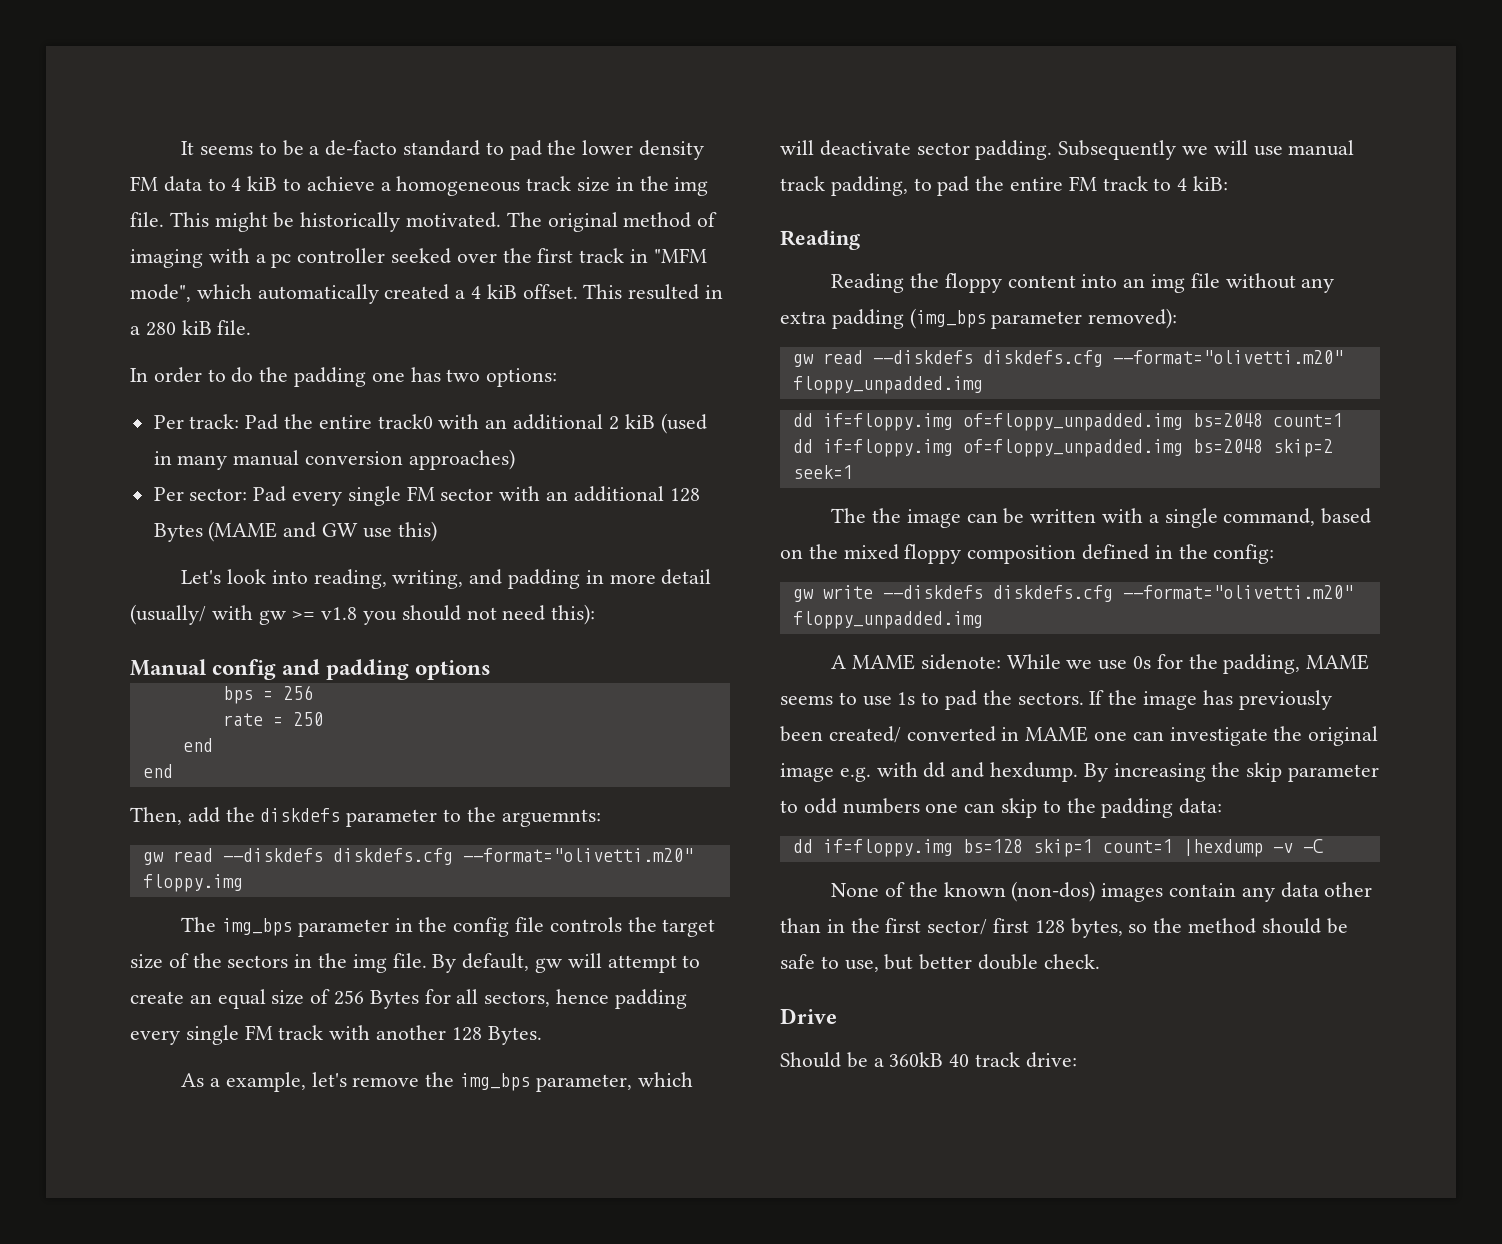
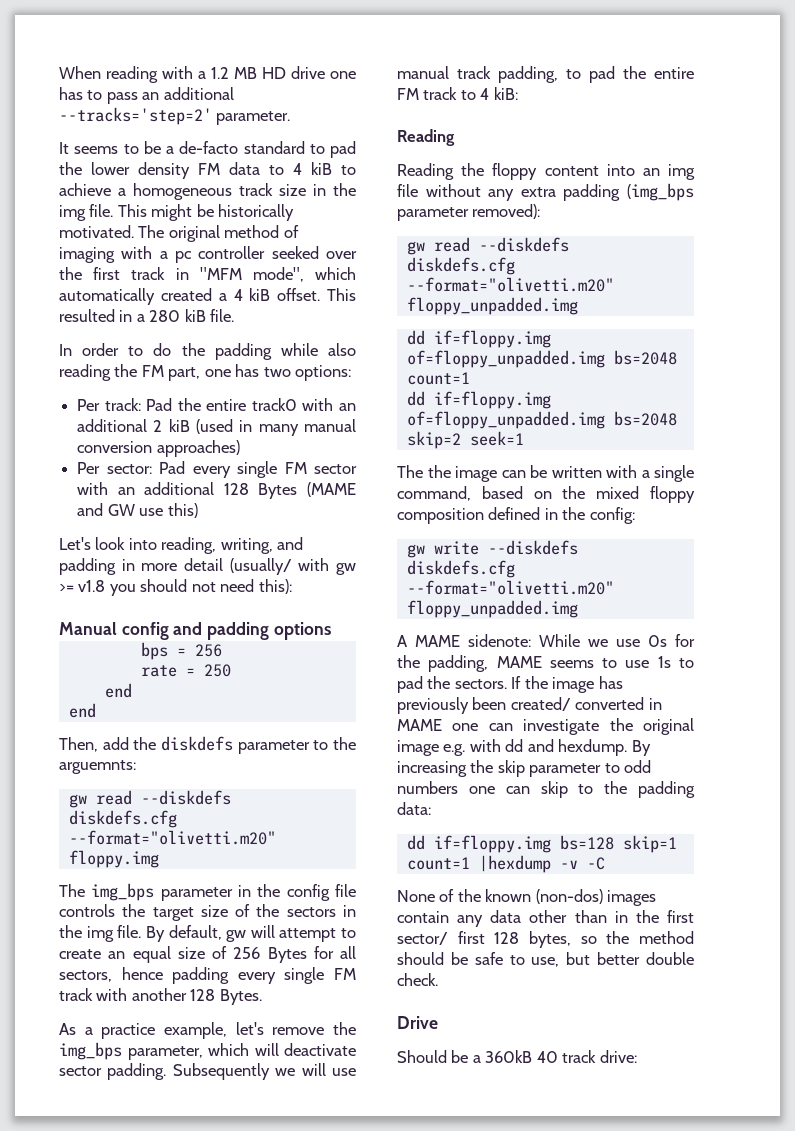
(181, 148) none -> [59,66,356,83] [59,87,234,104] [59,107,291,125] When reading with a 1.2 MB HD drive one has to pass an additional --tracks='step=2' parameter. //
(367, 377) none -> [280,343,356,356] [59,364,201,381] while also reading the FM part,
(220, 1082) none -> [101,1023,156,1039] practice

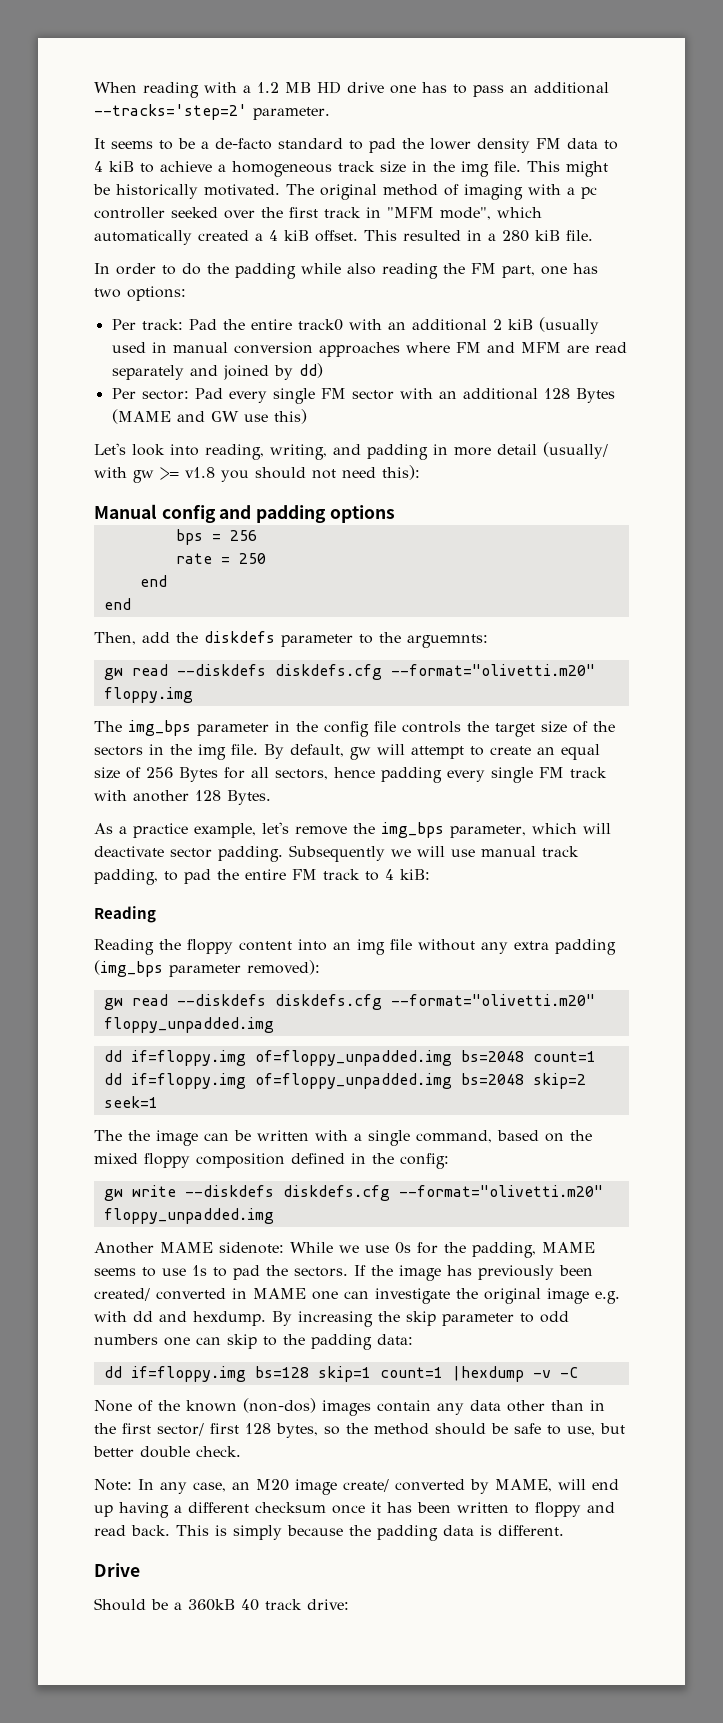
[196,419,356,436] [77,440,240,457] (used in many manual conversion approaches) -> [538,317,599,334] [111,342,627,357] [111,363,323,380] (usually used in manual conversion approaches where FM and MFM are read separately and joined by dd)
[397,635,408,647] A -> [94,1242,154,1254] Another
(438, 979) none -> [94,1479,619,1495] [94,1502,615,1518] [94,1525,564,1541] // Note: In any case, an M20 image create/ converted by MAME, will end up having a different checksum once it has been written to floppy and read back. This is simply because the padding data is different.

